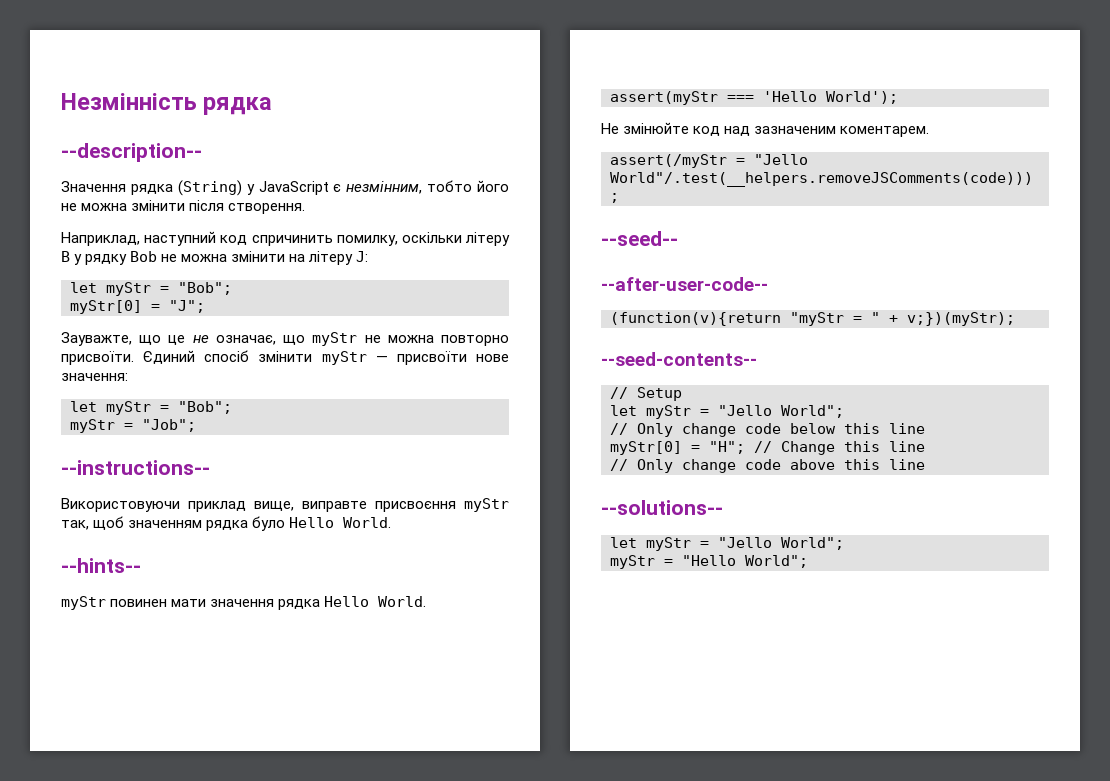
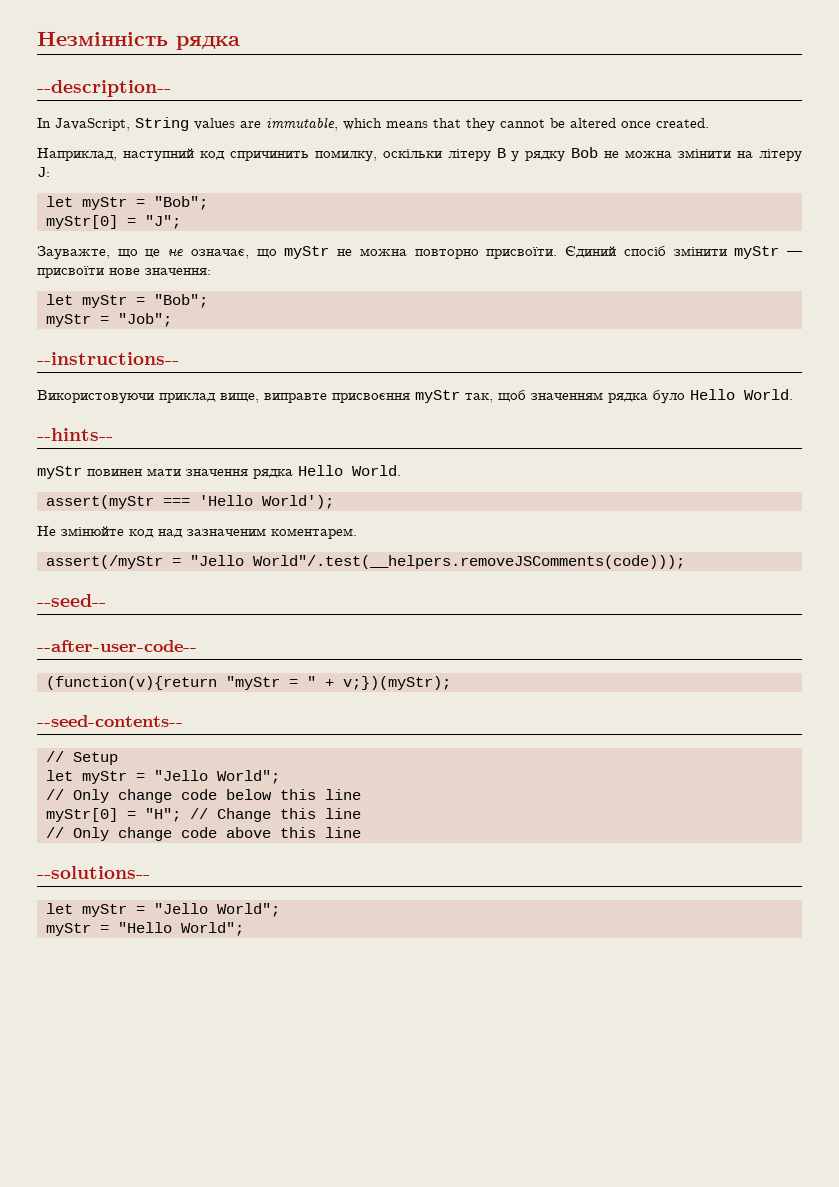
[61,180,509,196] [61,200,306,214] Значення рядка (String) у JavaScript є незмінним, тобто його не можна змінити після створення. -> [37,117,709,131] In JavaScript, String values are immutable, which means that they cannot be altered once created.

